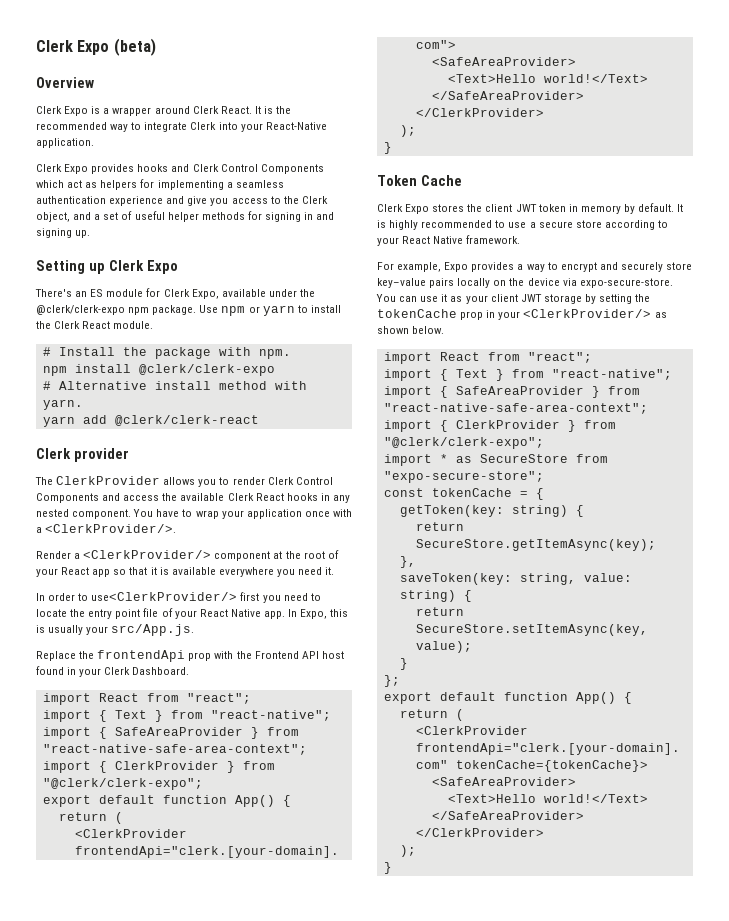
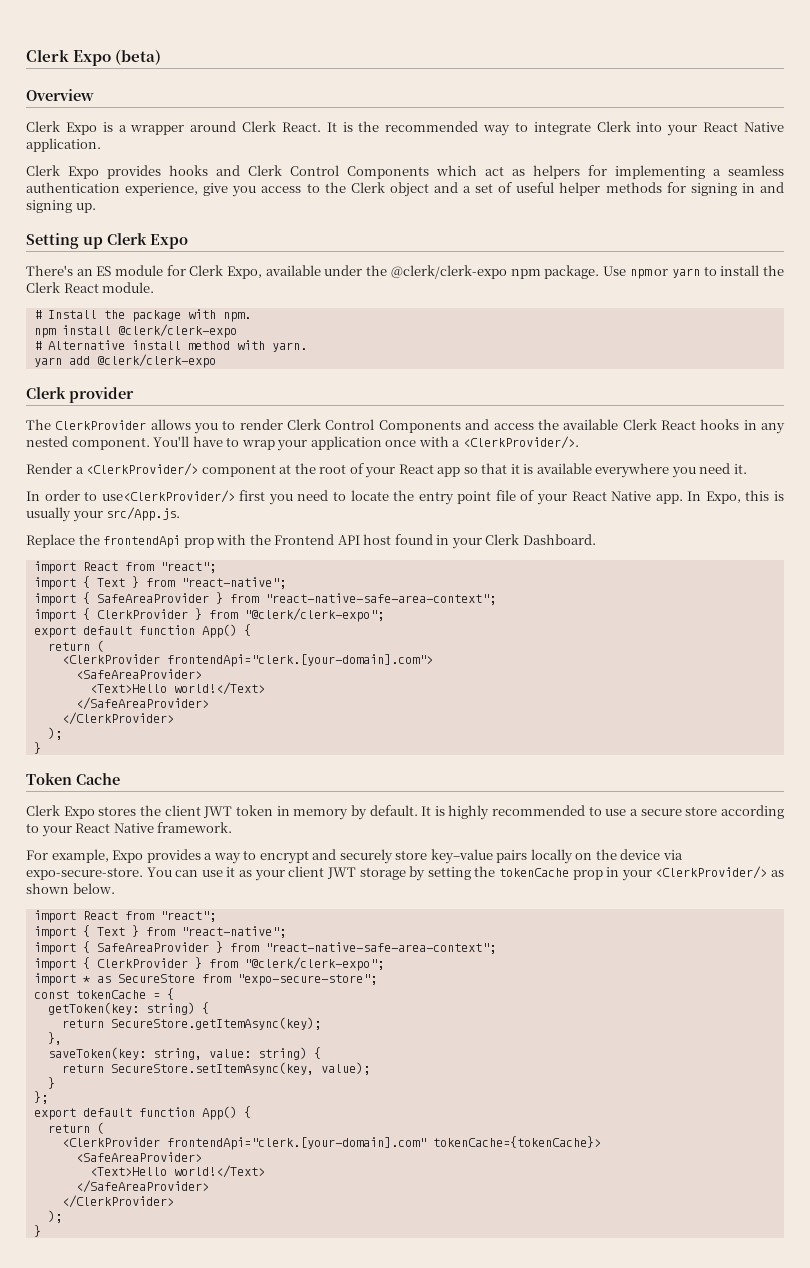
[265,122,327,130] React-Native -> [703,122,785,132] React Native
[109,196,185,206] experience and -> [125,183,199,196] experience,
[36,212,70,222] object, -> [389,182,429,197] object
[114,415,259,426] @clerk/clerk-react -> [96,354,216,368] @clerk/clerk-expo
[133,509,154,517] You -> [153,436,190,447] You'll

